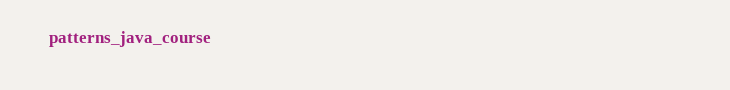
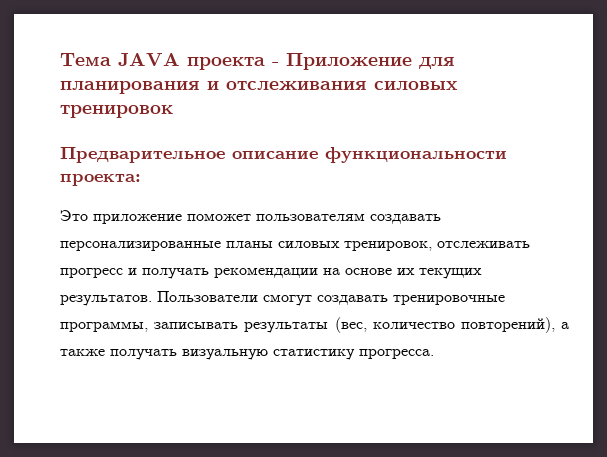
[49,31,211,47] patterns_java_course -> [60,53,455,70] [60,81,458,94] [60,105,173,118] [60,147,507,163] [60,174,141,186] [60,210,441,224] [60,241,530,251] [60,267,482,279] [60,291,505,306] [60,317,570,333] [60,349,434,360] Тема JAVA проекта - Приложение для планирования и отслеживания силовых тренировок // Предварительное описание функциональности проекта: // Это приложение поможет пользователям создавать персонализированные планы силовых тренировок, отслеживать прогресс и получать рекомендации на основе их текущих результатов. Пользователи смогут создавать тренировочные программы, записывать результаты (вес, количество повторений), а также получать визуальную статистику прогресса.

